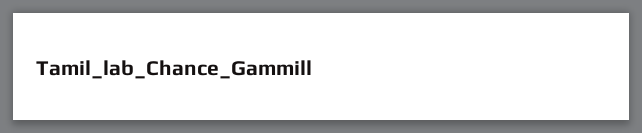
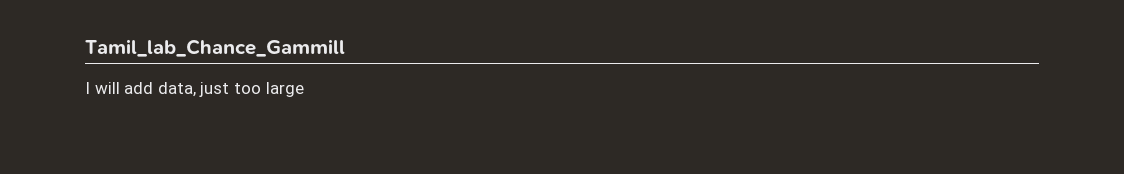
(312, 69) none -> [85,82,304,97] // I will add data, just too large

